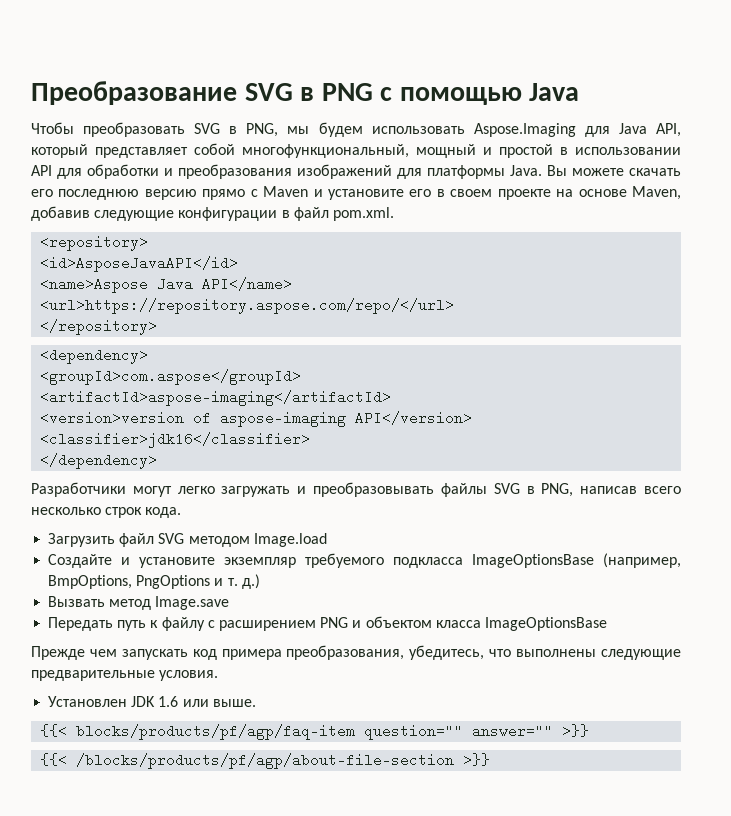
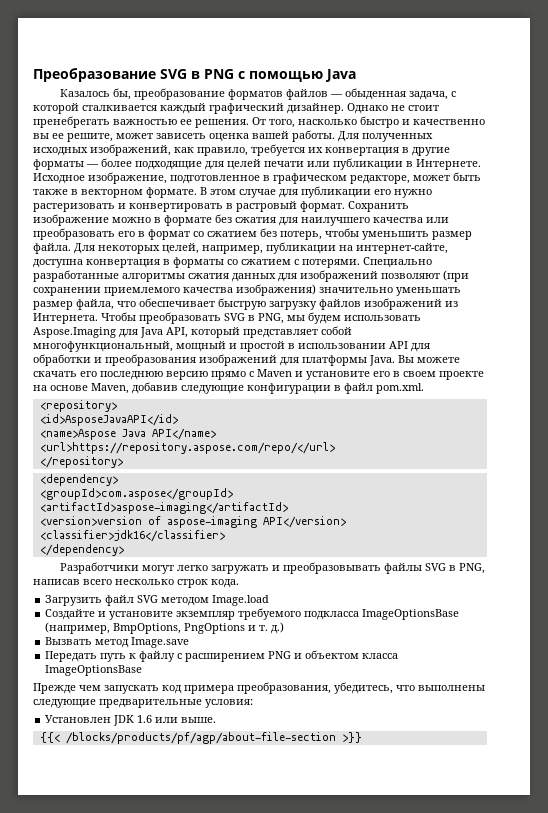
(580, 92) none -> [59,88,456,100] [33,103,439,114] [33,116,485,128] [33,130,433,142] [33,144,450,156] [33,158,481,170] [33,172,481,184] [33,186,432,198] [33,201,409,212] [33,214,449,226] [33,228,472,240] [33,242,448,254] [33,257,432,268] [33,270,469,282] [33,284,461,296] [33,298,458,310] [33,313,98,324] Казалось бы, преобразование форматов файлов — обыденная задача, с которой сталкивается каждый графический дизайнер. Однако не стоит пренебрегать важностью ее решения. От того, насколько быстро и качественно вы ее решите, может зависеть оценка вашей работы. Для полученных исходных изображений, как правило, требуется их конвертация в другие форматы — более подходящие для целей печати или публикации в Интернете. Исходное изображение, подготовленное в графическом редакторе, может быть также в векторном формате. В этом случае для публикации его нужно растеризовать и конвертировать в растровый формат. Сохранить изображение можно в формате без сжатия для наилучшего качества или преобразовать его в формат со сжатием без потерь, чтобы уменьшить размер файла. Для некоторых целей, например, публикации на интернет-сайте, доступна конвертация в форматы со сжатием с потерями. Специально разработанные алгоритмы сжатия данных для изображений позволяют (при сохранении приемлемого качества изображения) значительно уменьшать размер файла, что обеспечивает быструю загрузку файлов изображений из Интернета.
[159,670,219,681] условия. -> [205,699,253,708] условия:
[40,724,590,740] // {{< blocks/products/pf/agp/faq-item question="" answer="" >}} -> (217, 720) none

